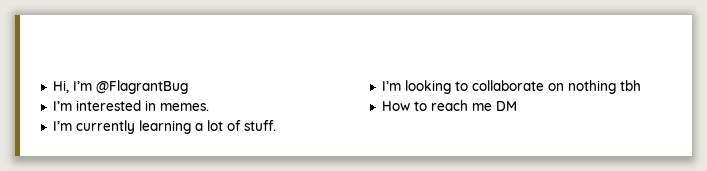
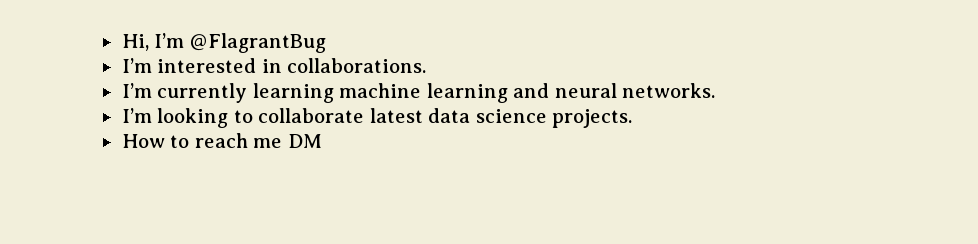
[159,103,209,111] memes. -> [287,58,427,73] collaborations.
[194,120,276,131] a lot of stuff. -> [339,83,716,103] machine learning and neural networks.
[547,80,641,94] on nothing tbh -> [369,108,633,128] latest data science projects.

